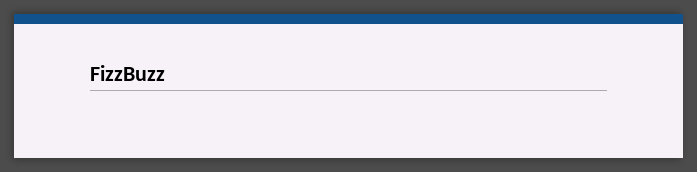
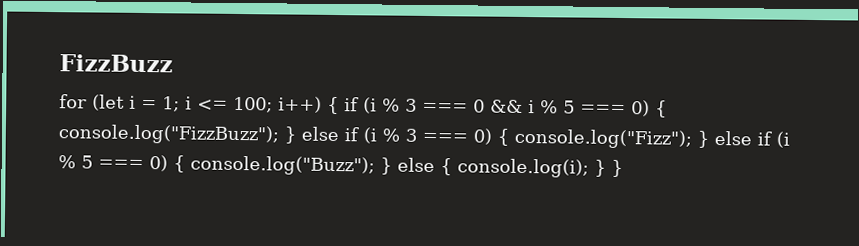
(165, 73) none -> [59,94,667,118] [58,124,790,149] [58,155,623,178] // for (let i = 1; i <= 100; i++) { if (i % 3 === 0 && i % 5 === 0) { console.log("FizzBuzz"); } else if (i % 3 === 0) { console.log("Fizz"); } else if (i % 5 === 0) { console.log("Buzz"); } else { console.log(i); } }

